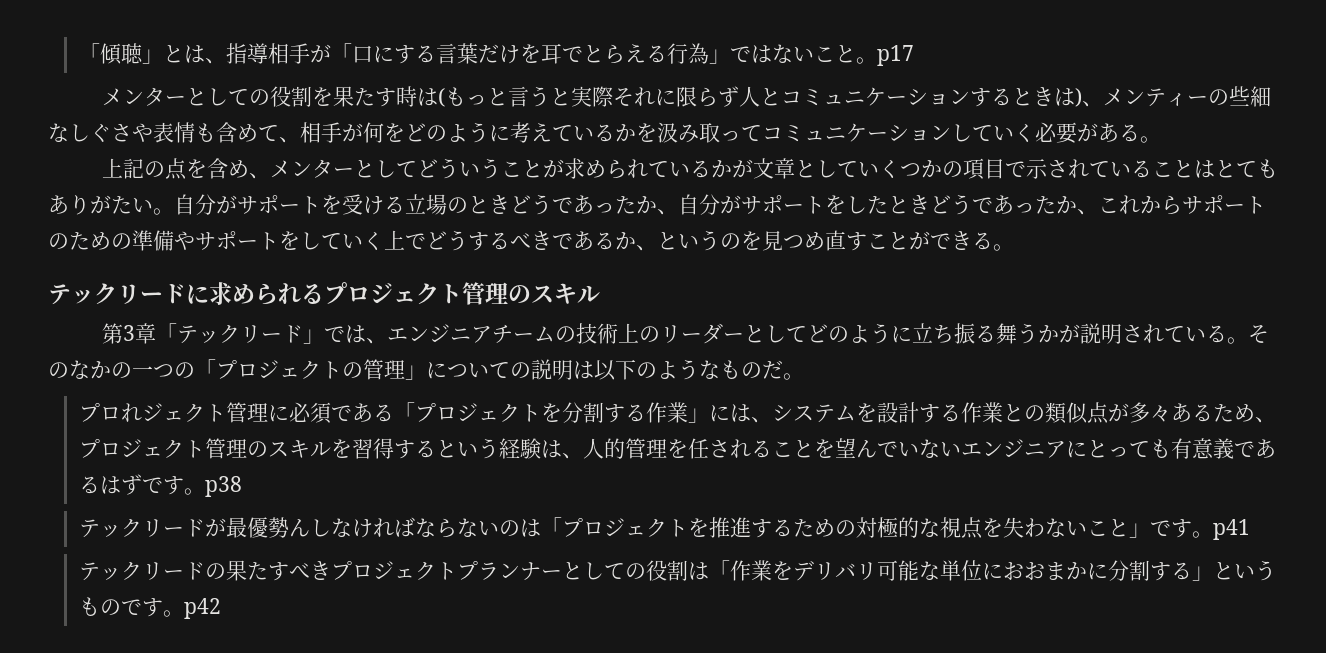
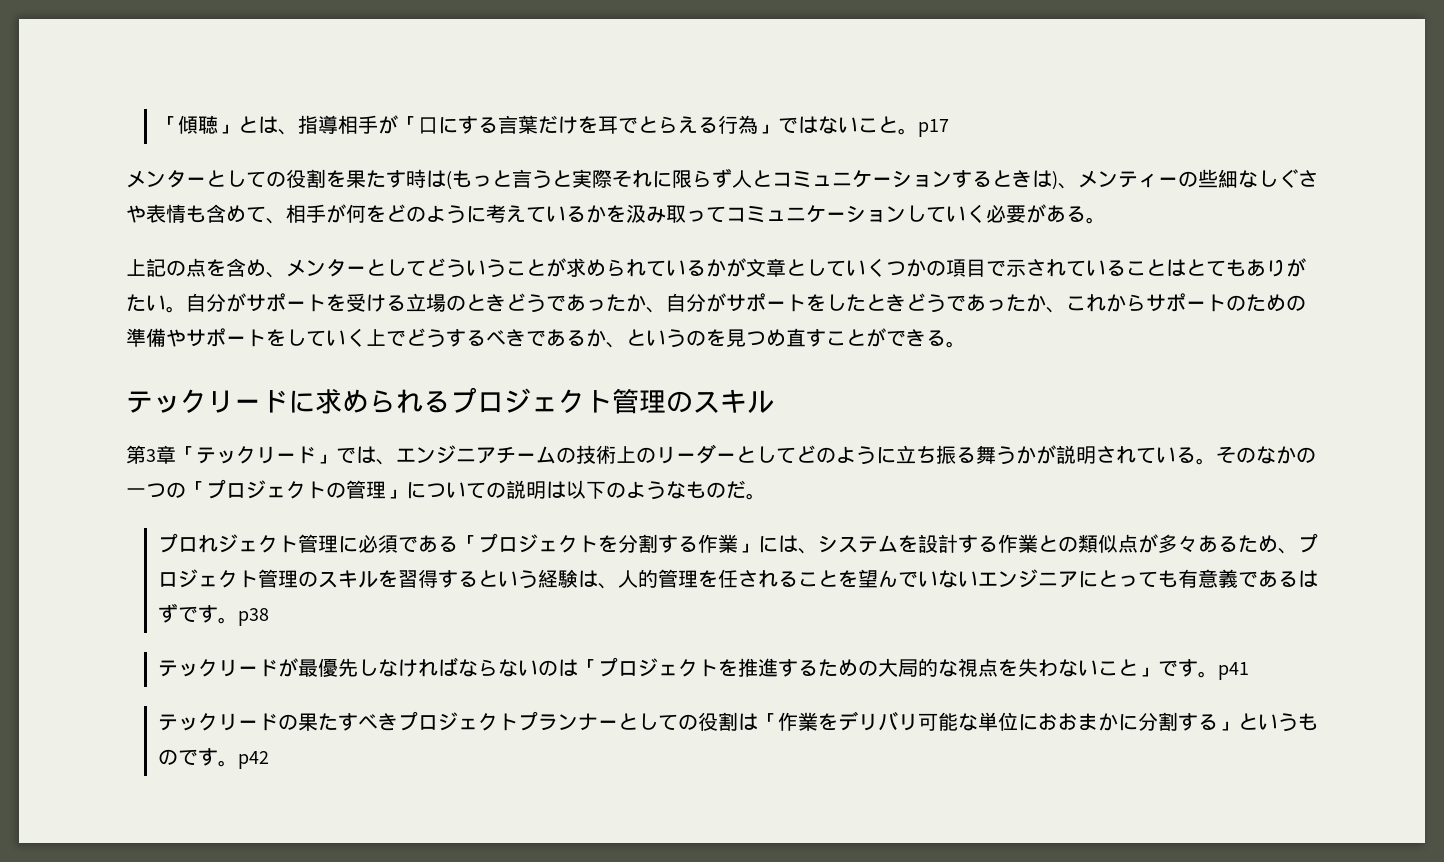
[268,517,311,538] 勢ん -> [337,658,358,677] 先
[856,517,899,538] 対極 -> [877,658,918,677] 大局

